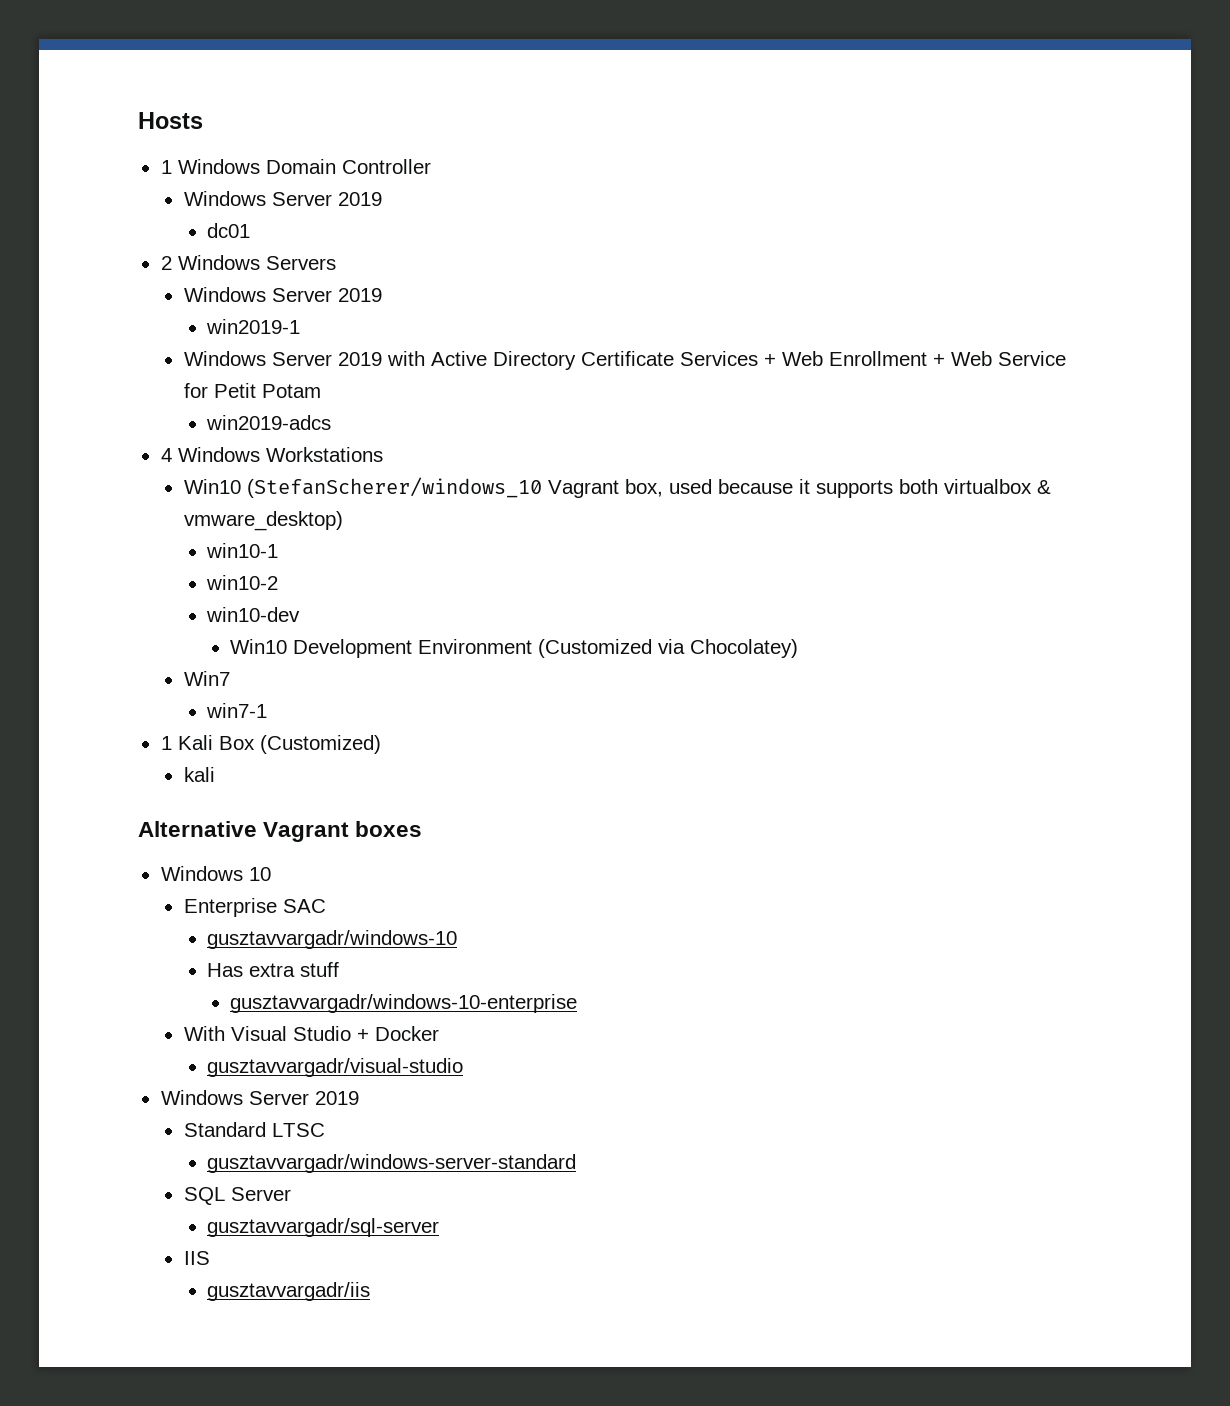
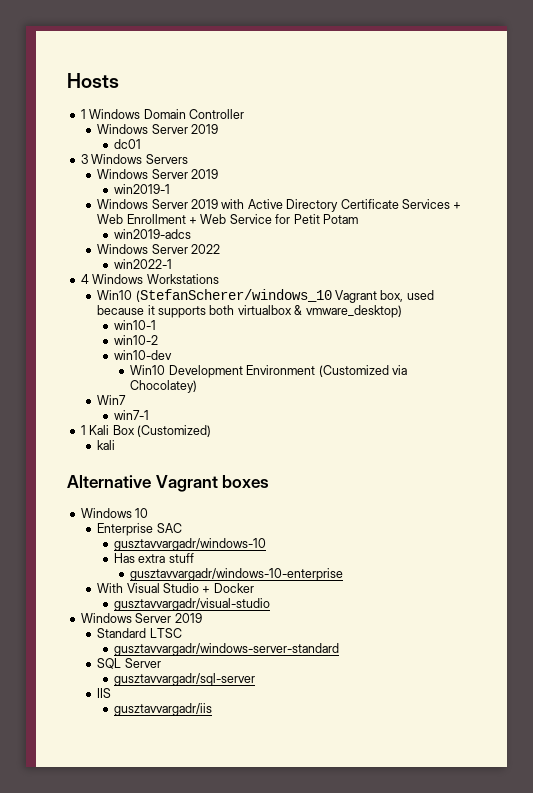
[160,256,172,270] 2 -> [80,154,88,164] 3
(332, 422) none -> [97,244,221,254] [113,259,172,269] // Windows Server 2022 // win2022-1

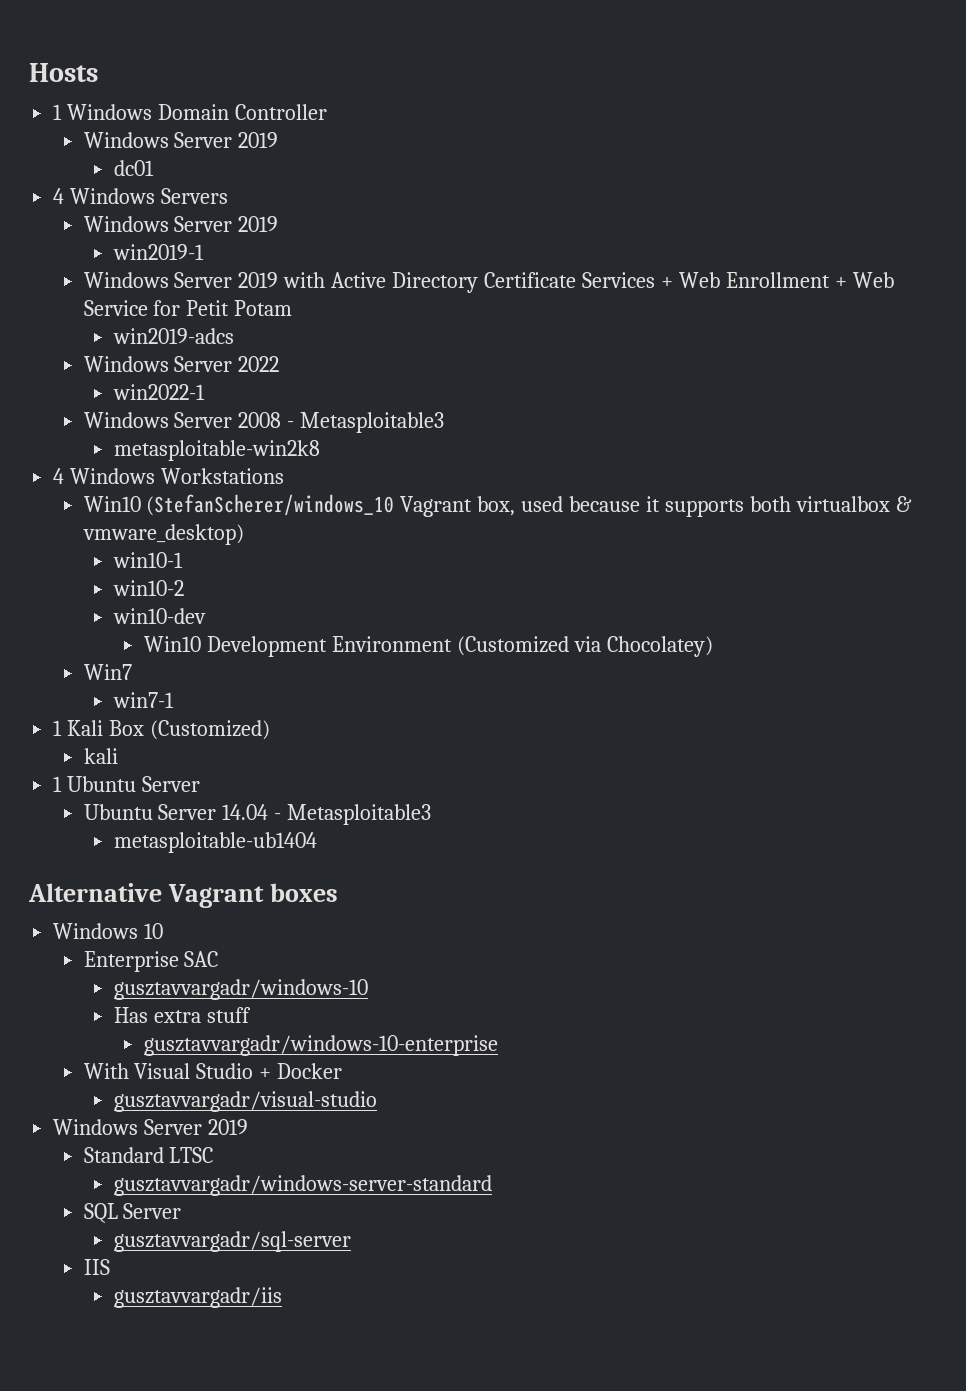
[80,154,88,164] 3 -> [53,188,65,204] 4
(172, 264) none -> [83,412,445,433] [113,440,320,461] // Windows Server 2008 - Metasploitable3 // metasploitable-win2k8
(116, 445) none -> [53,776,201,792] [83,804,432,825] [113,832,317,853] // 1 Ubuntu Server // Ubuntu Server 14.04 - Metasploitable3 // metasploitable-ub1404

